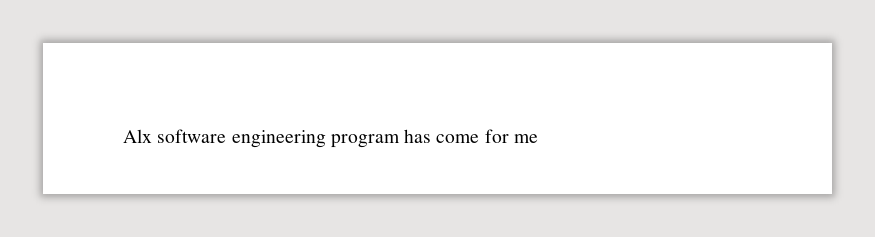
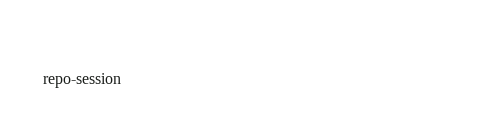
[123,129,538,148] Alx software engineering program has come for me -> [43,73,121,88] repo-session

